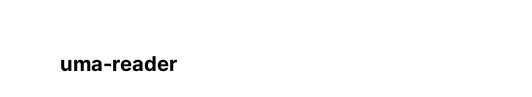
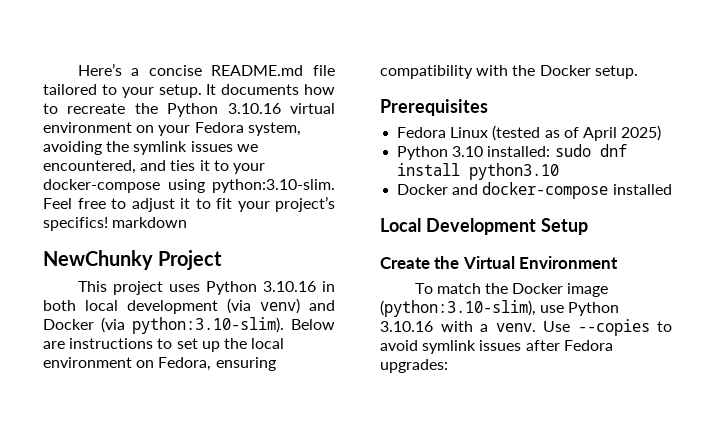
[60,56,177,72] uma-reader -> [77,63,335,76] [43,84,335,98] [43,103,335,117] [43,122,301,136] [43,141,258,155] [43,160,265,174] [43,179,335,193] [43,196,335,212] [43,217,188,231] [43,250,223,270] [77,281,335,295] [43,298,335,314] [43,317,335,334] [43,338,285,352] [43,357,276,371] [380,65,638,79] [380,99,488,116] [397,125,662,141] [397,144,627,160] [397,163,560,180] [397,182,672,199] [380,218,588,235] [380,256,619,269] [414,283,609,297] [380,300,620,317] [380,319,672,336] [380,340,613,354] [380,359,448,373] Here’s a concise README.md file tailored to your setup. It documents how to recreate the Python 3.10.16 virtual environment on your Fedora system, avoiding the symlink issues we encountered, and ties it to your docker-compose using python:3.10-slim. Feel free to adjust it to fit your project’s specifics! markdown // NewChunky Project // This project uses Python 3.10.16 in both local development (via venv) and Docker (via python:3.10-slim). Below are instructions to set up the local environment on Fedora, ensuring compatibility with the Docker setup. // Prerequisites // Fedora Linux (tested as of April 2025) // Python 3.10 installed: sudo dnf install python3.10 // Docker and docker-compose installed // Local Development Setup // Create the Virtual Environment // To match the Docker image (python:3.10-slim), use Python 3.10.16 with a venv. Use --copies to avoid symlink issues after Fedora upgrades:

